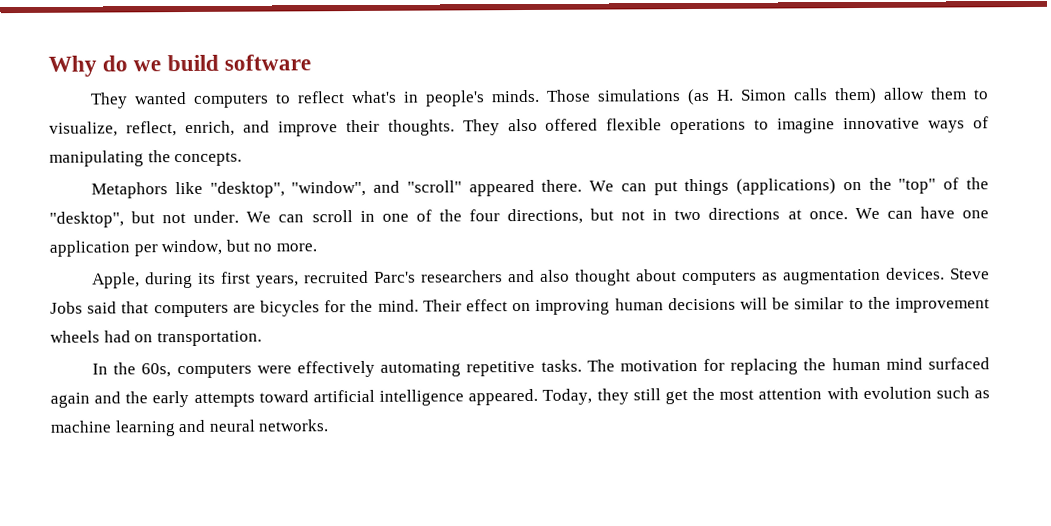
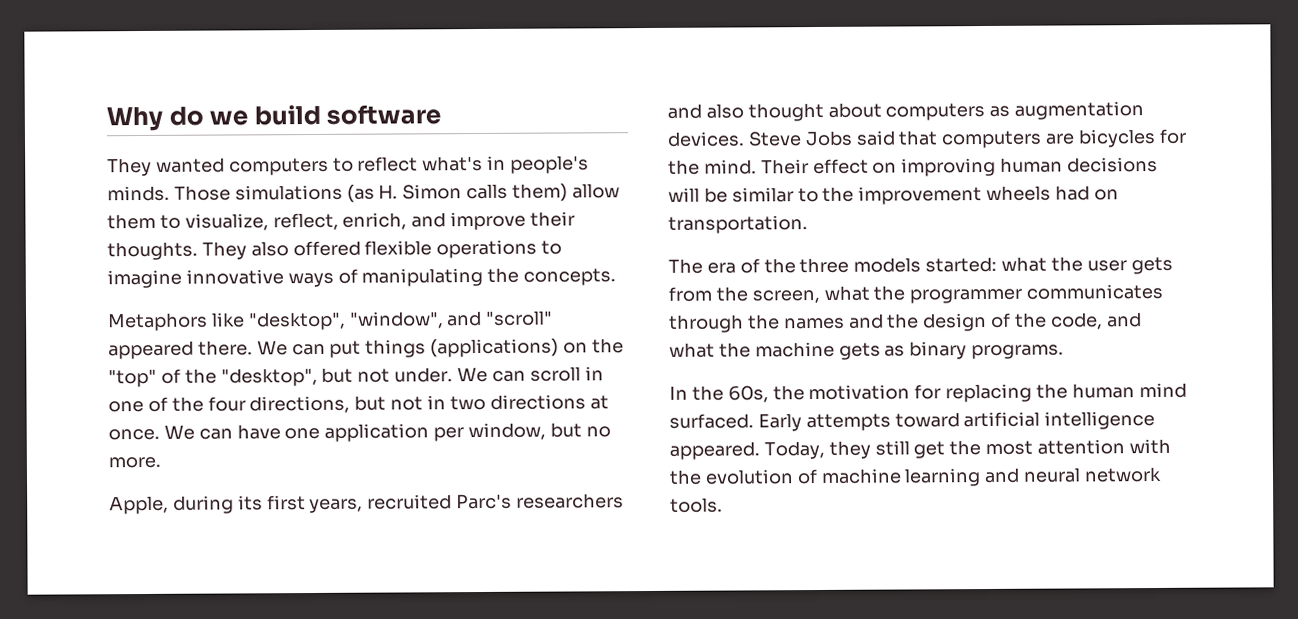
[91,359,615,379] In the 60s, computers were effectively automating repetitive tasks. The -> [668,256,1173,275] [668,283,1164,304] [669,312,1142,333] [669,341,1065,360] [669,385,805,403] The era of the three models started: what the user gets from the screen, what the programmer communicates through the names and the design of the code, and what the machine gets as binary programs. // In the 60s, the
[928,357,990,370] [50,390,190,408] surfaced again and the early -> [669,413,802,432] surfaced. Early
[862,386,990,400] evolution such as -> [669,469,818,485] the evolution of
[258,419,329,432] networks. -> [1084,466,1163,483] [670,497,723,513] network tools.

